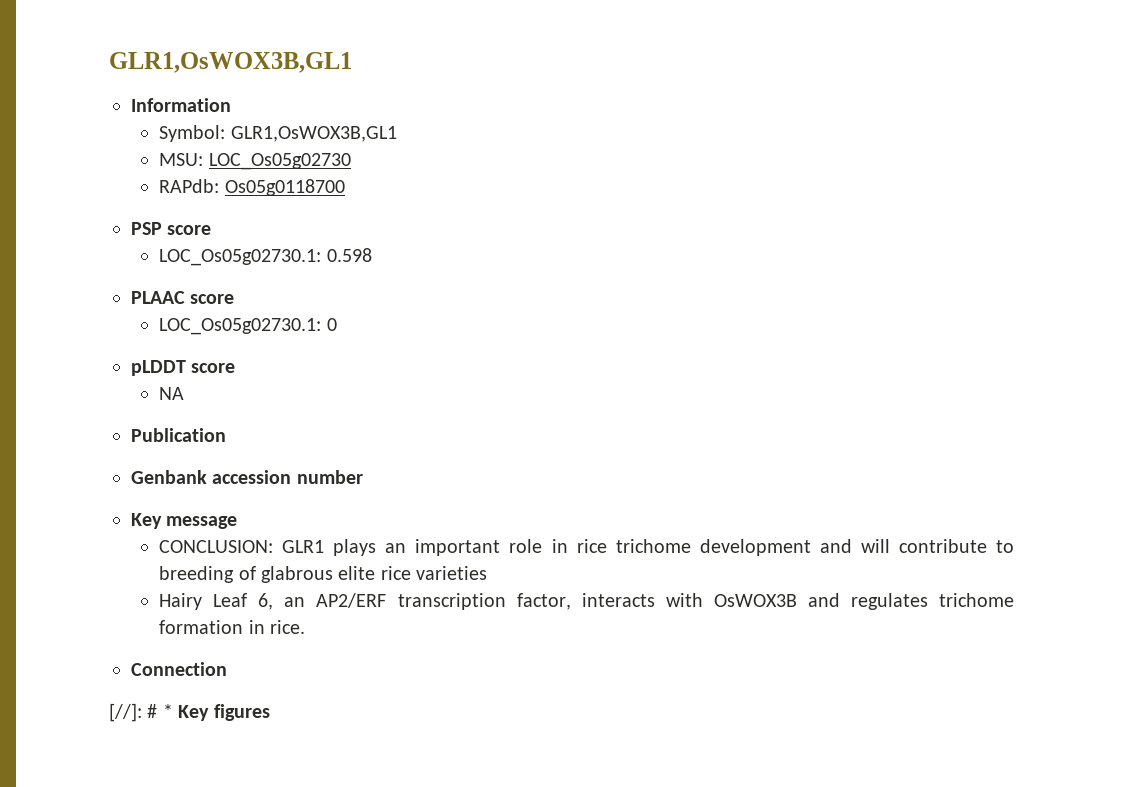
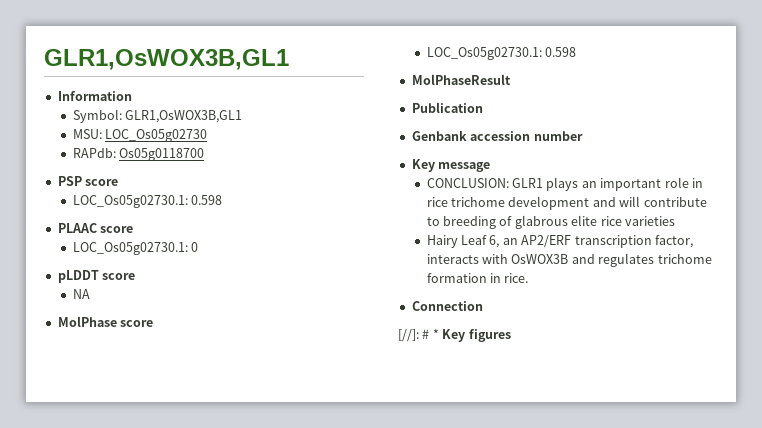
(185, 393) none -> [57,316,154,327] [426,47,577,60] [411,74,511,85] // MolPhase score // LOC_Os05g02730.1: 0.598 // MolPhaseResult

